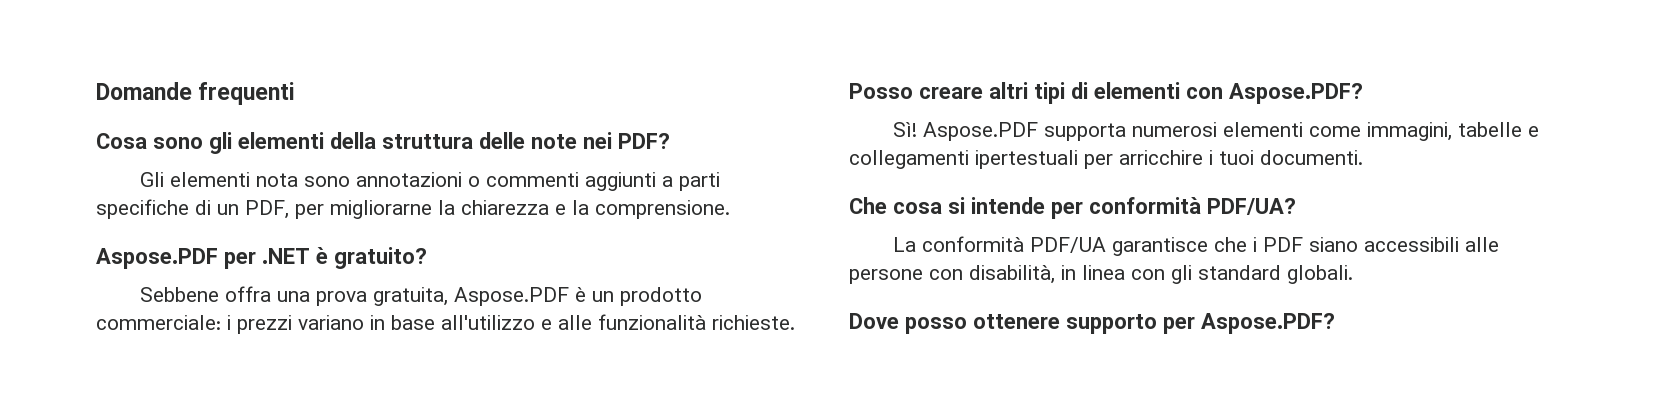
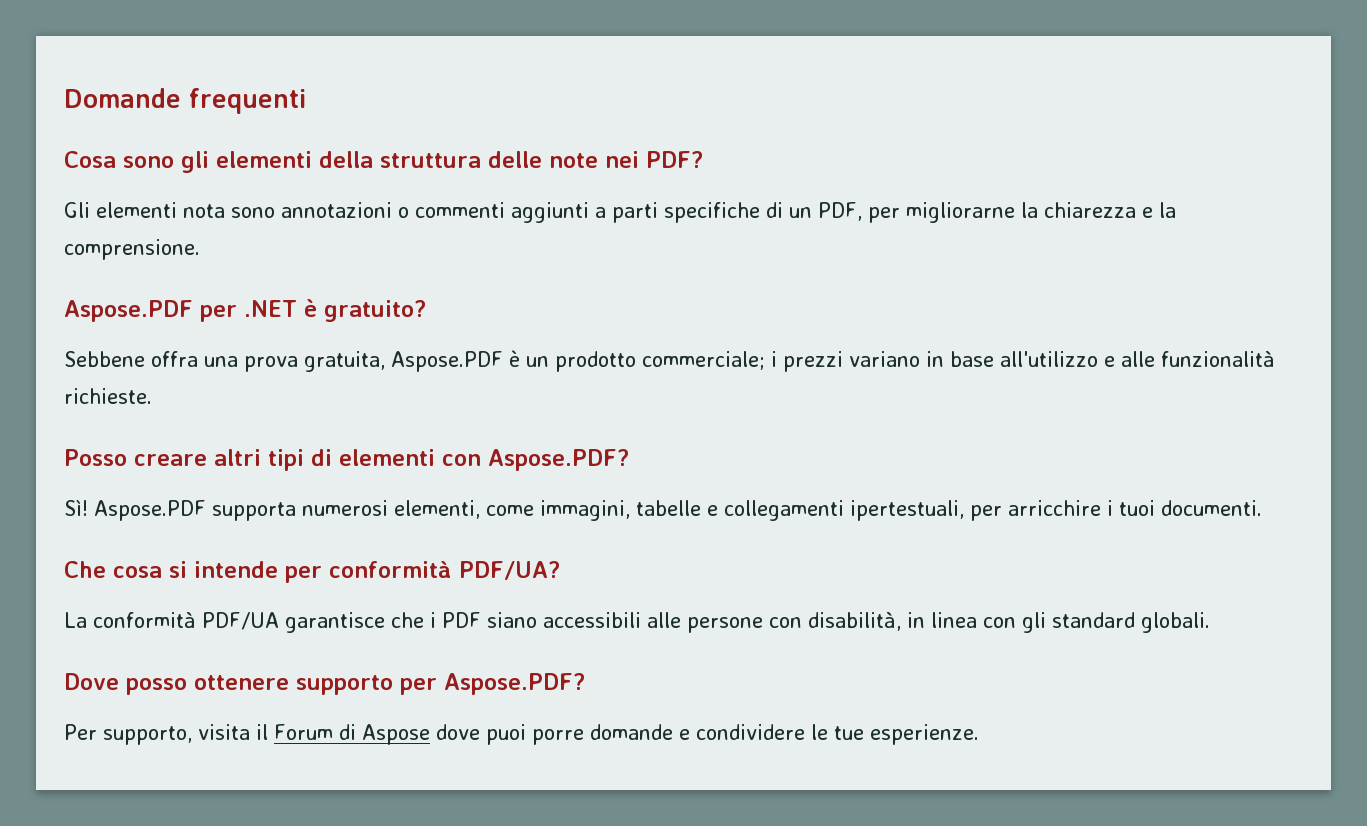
[96,315,221,330] commerciale: -> [642,351,765,370] commerciale;
[1222,122,1303,137] elementi -> [394,500,480,519] elementi,
[975,150,1078,169] ipertestuali -> [850,500,964,521] ipertestuali,
(1335, 323) none -> [64,724,979,745] // Per supporto, visita il Forum di Aspose dove puoi porre domande e condividere le tue esperienze.

